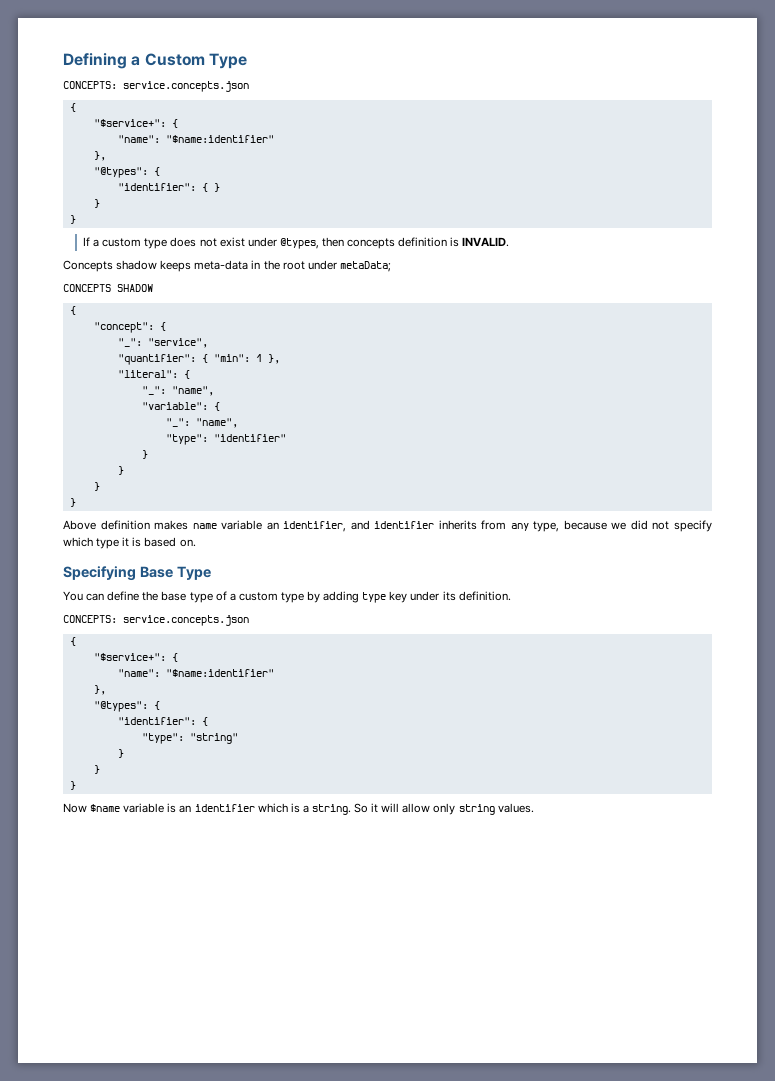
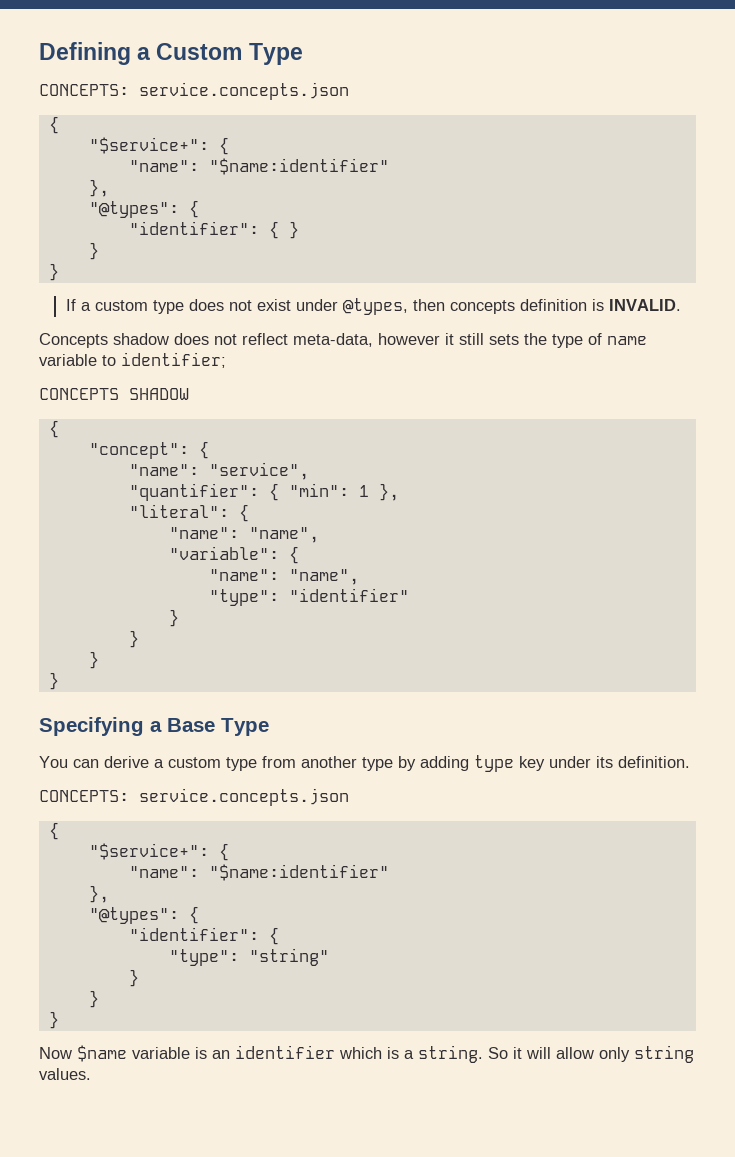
[160,260,391,272] keeps meta-data in the root under metaData; -> [174,333,647,348] [39,352,226,368] does not reflect meta-data, however it still sets the type of name variable to identifier;
[117,338,142,347] "_": -> [128,464,199,476] "name":
[141,386,166,395] "_": -> [168,527,239,539] "name":
[165,418,190,427] "_": -> [208,569,279,581] "name":
[63,520,712,532] [63,537,196,549] // Above definition makes name variable an identifier, and identifier inherits from any type, because we did not specify which type it is based on. -> (59, 681) none
(136, 573) none -> [150,721,162,732] a
[107,591,278,603] define the base type of a custom -> [104,756,357,771] derive a custom type from another

